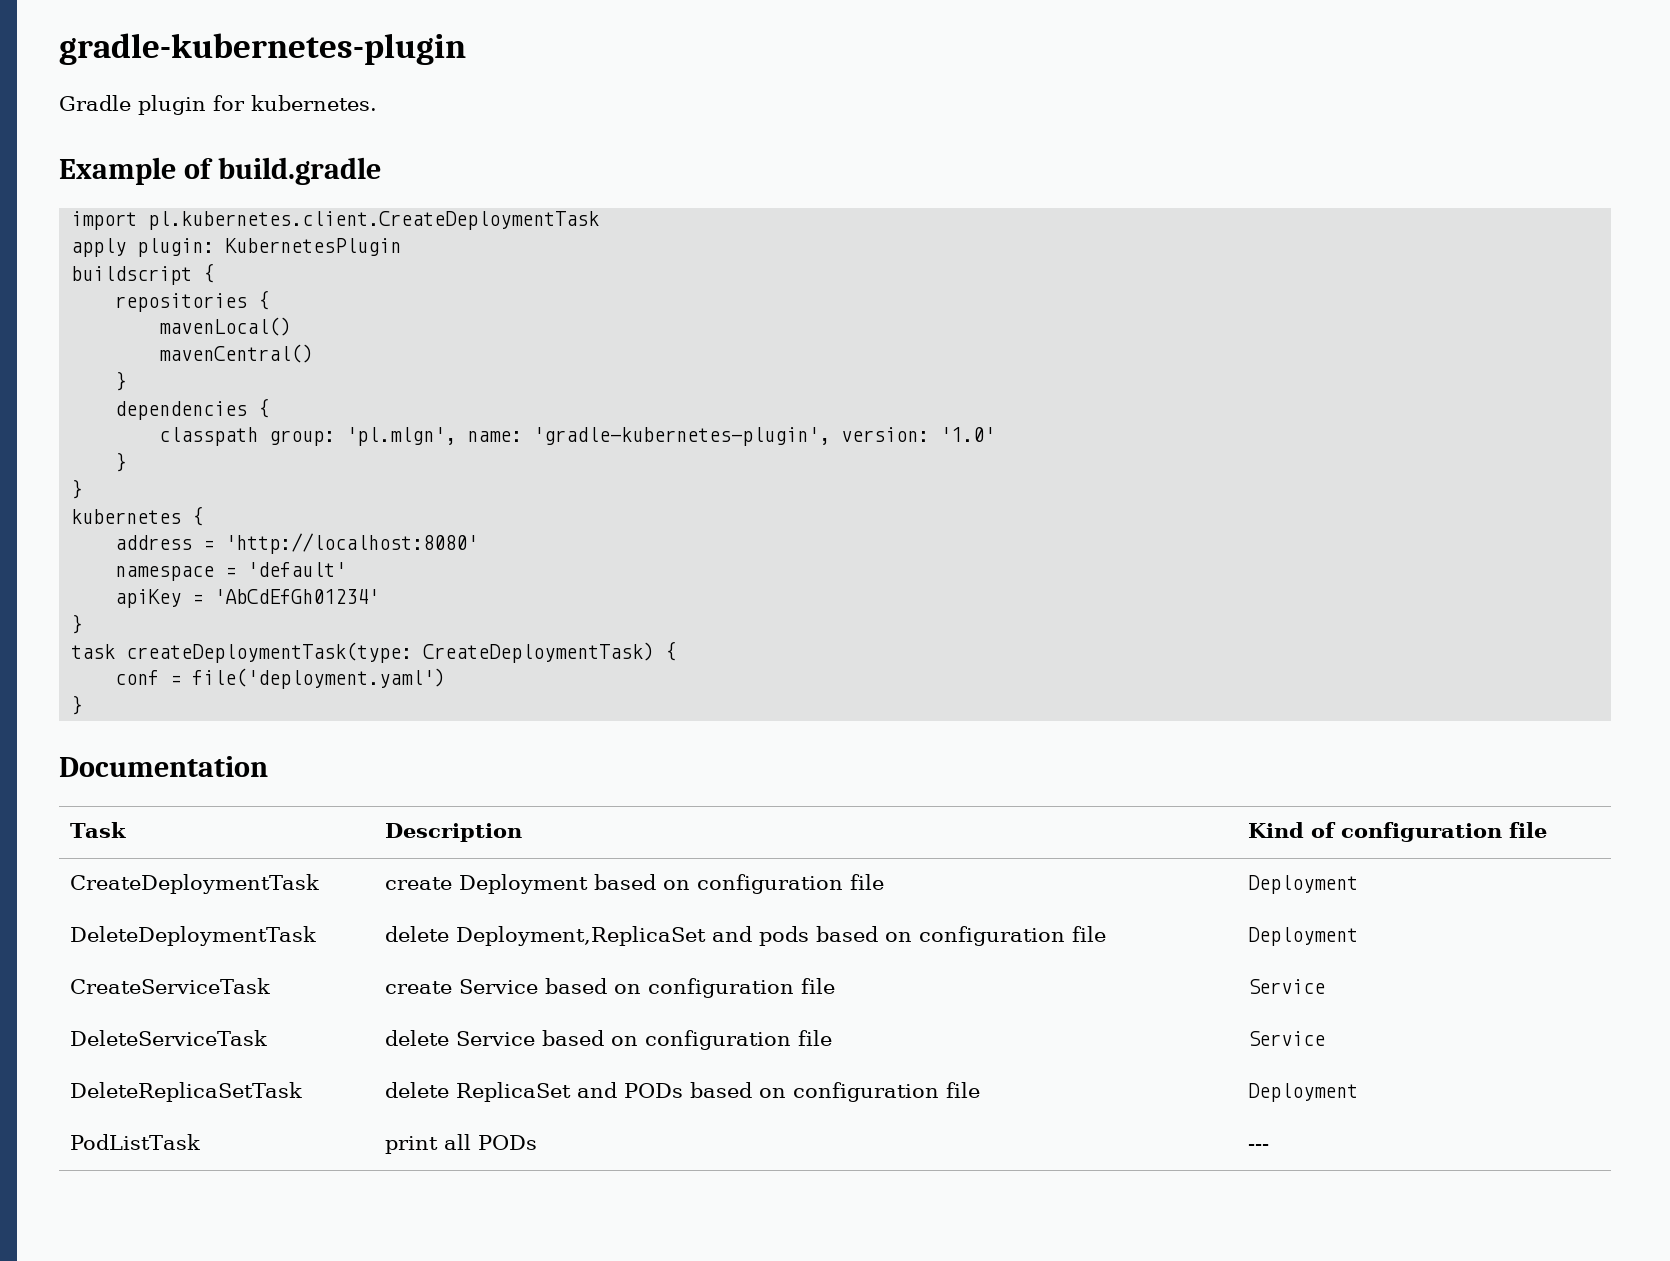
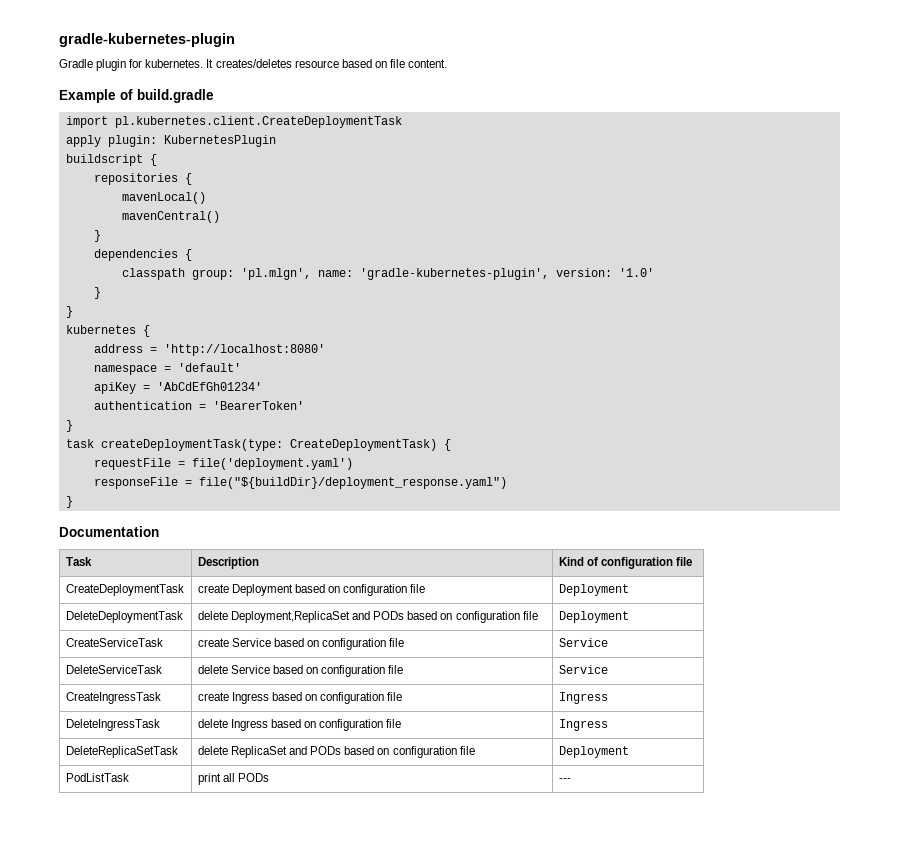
(377, 103) none -> [206,59,448,68] It creates/deletes resource based on file content.
(380, 596) none -> [93,401,304,410] // authentication = 'BearerToken'
[115,670,160,685] conf -> [93,458,171,470] requestFile
(446, 678) none -> [93,477,507,489] // responseFile = file("${buildDir}/deployment_response.yaml")
[758,926,809,946] pods -> [373,611,405,620] PODs
(1325, 1038) none -> [65,692,161,704] [197,692,403,704] [558,692,608,704] [65,719,160,731] [197,719,402,731] [558,719,608,731] // CreateIngressTask | create Ingress based on configuration file | Ingress // DeleteIngressTask | delete Ingress based on configuration file | Ingress

